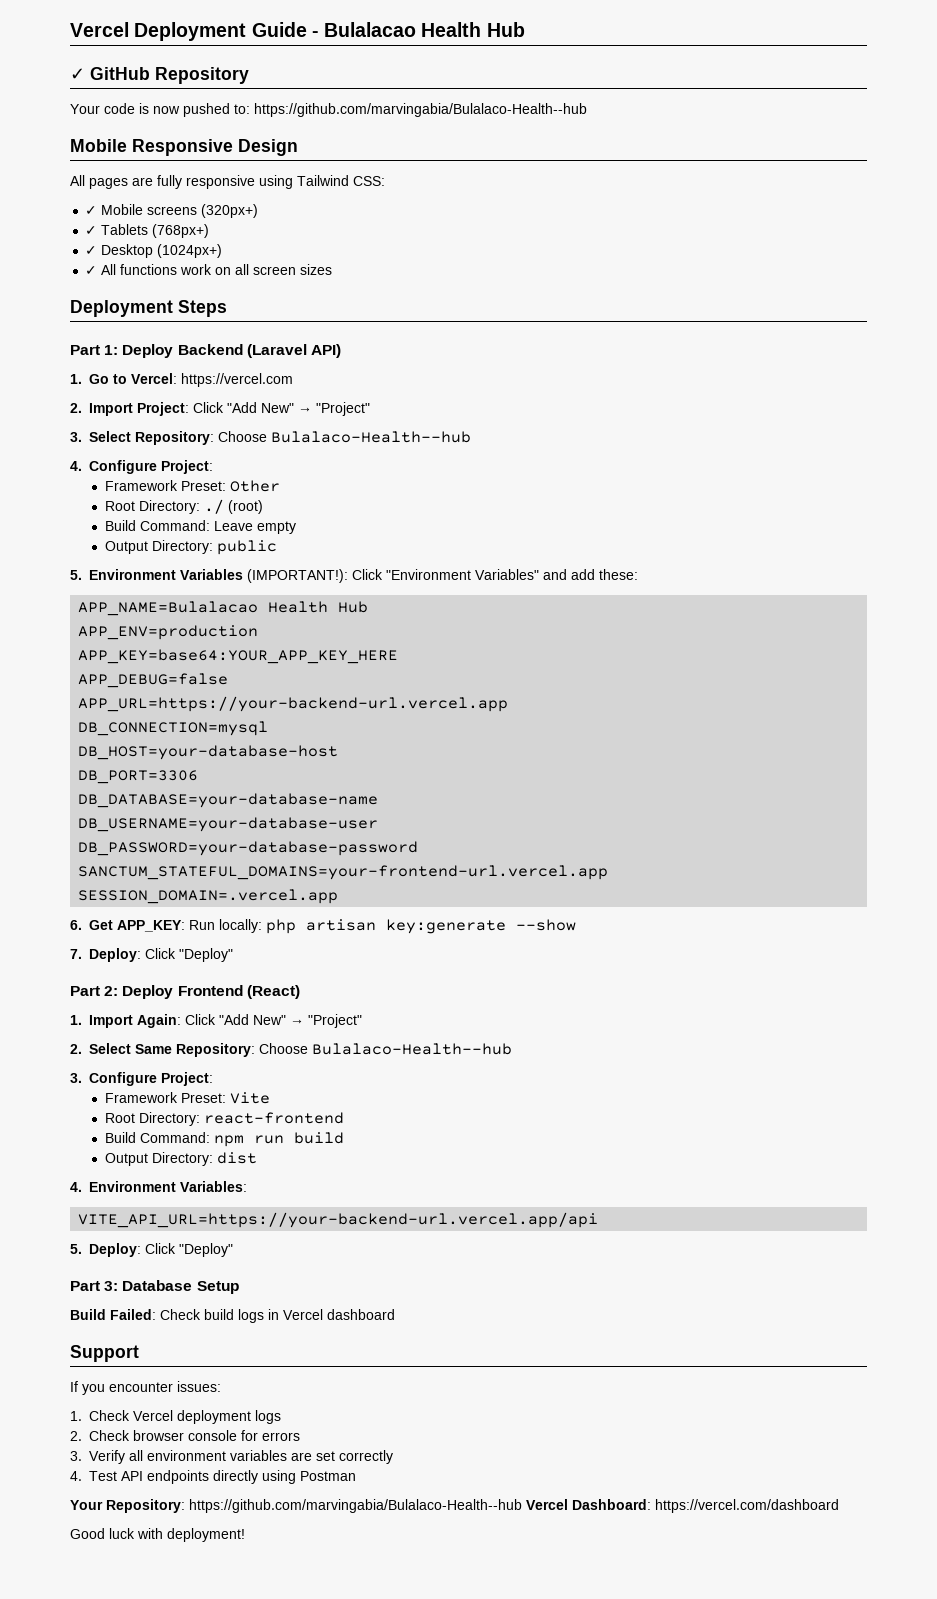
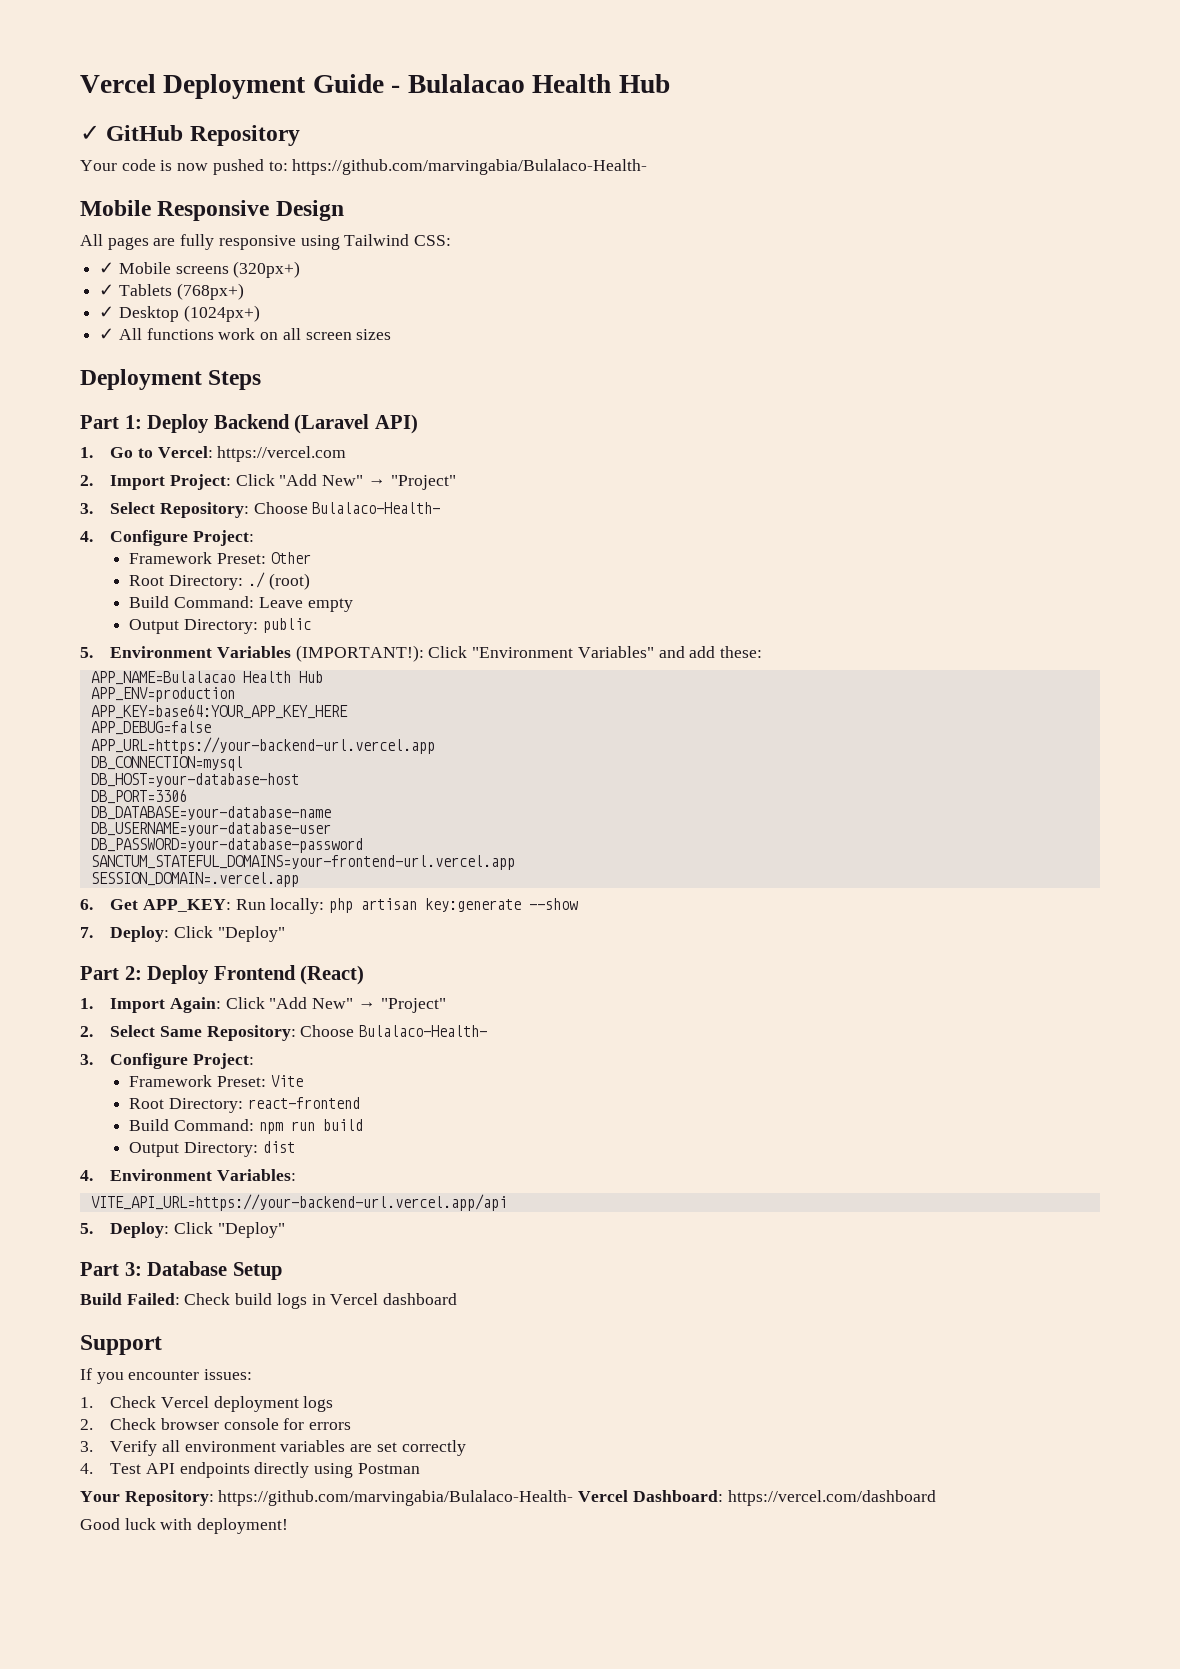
[254,103,587,117] https://github.com/marvingabia/Bulalaco-Health--hub -> [292,159,648,175] https://github.com/marvingabia/Bulalaco-Health-
[271,431,472,443] Bulalaco-Health--hub -> [312,502,441,514] Bulalaco-Health-
[312,1043,513,1055] Bulalaco-Health--hub -> [359,1025,488,1037] Bulalaco-Health-
[189,1499,522,1513] https://github.com/marvingabia/Bulalaco-Health--hub -> [218,1490,574,1506] https://github.com/marvingabia/Bulalaco-Health-

